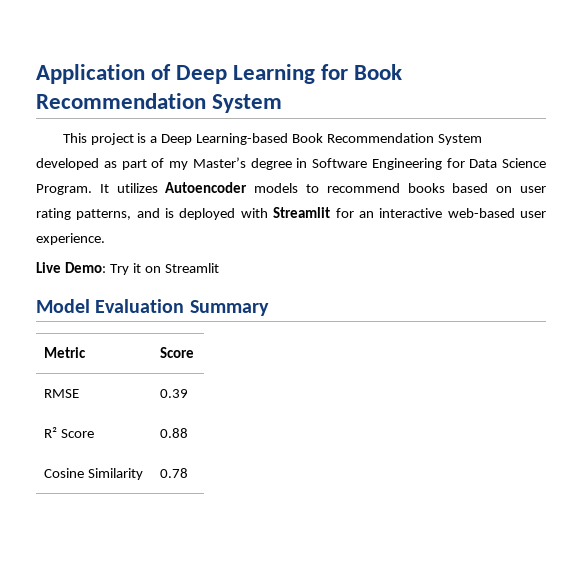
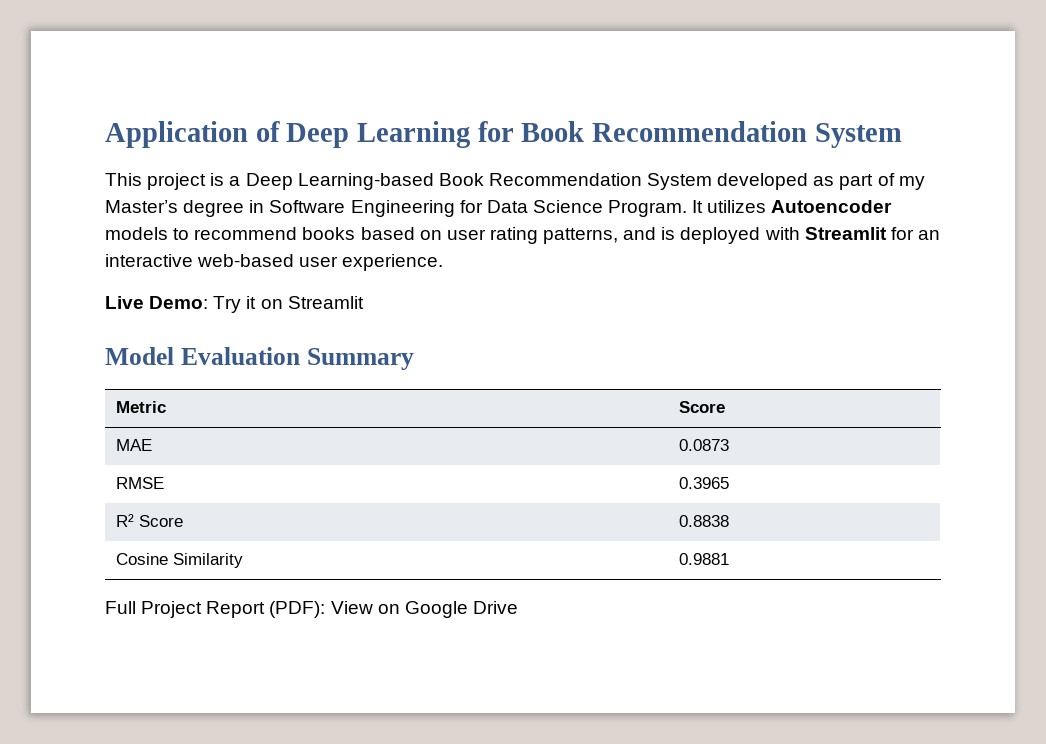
(194, 352) none -> [115,439,152,451] [678,439,729,451] // MAE | 0.0873
[159,389,188,398] 0.39 -> [678,477,729,489] 0.3965
[159,428,188,438] 0.88 -> [678,515,729,527] 0.8838
[159,468,188,478] 0.78 -> [678,553,729,565] [105,601,518,618] 0.9881 // Full Project Report (PDF): View on Google Drive

